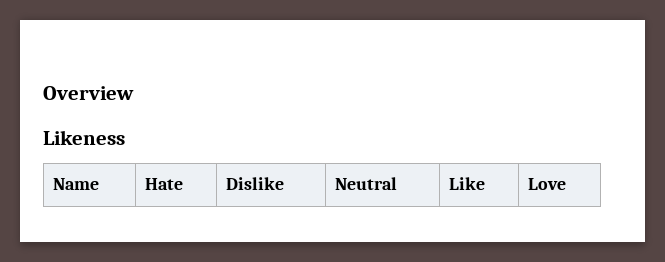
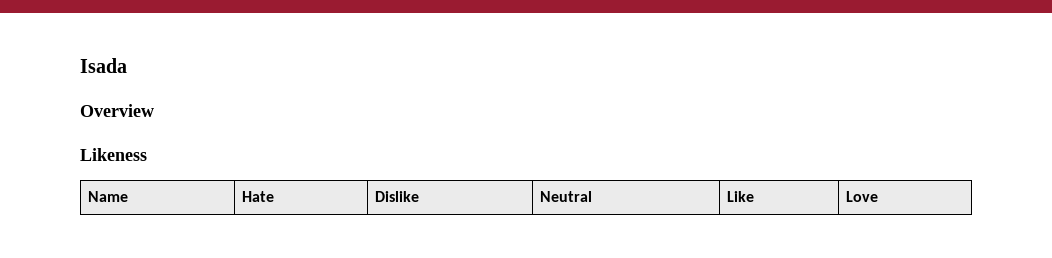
(43, 93) none -> [80,58,127,73] Isada //

